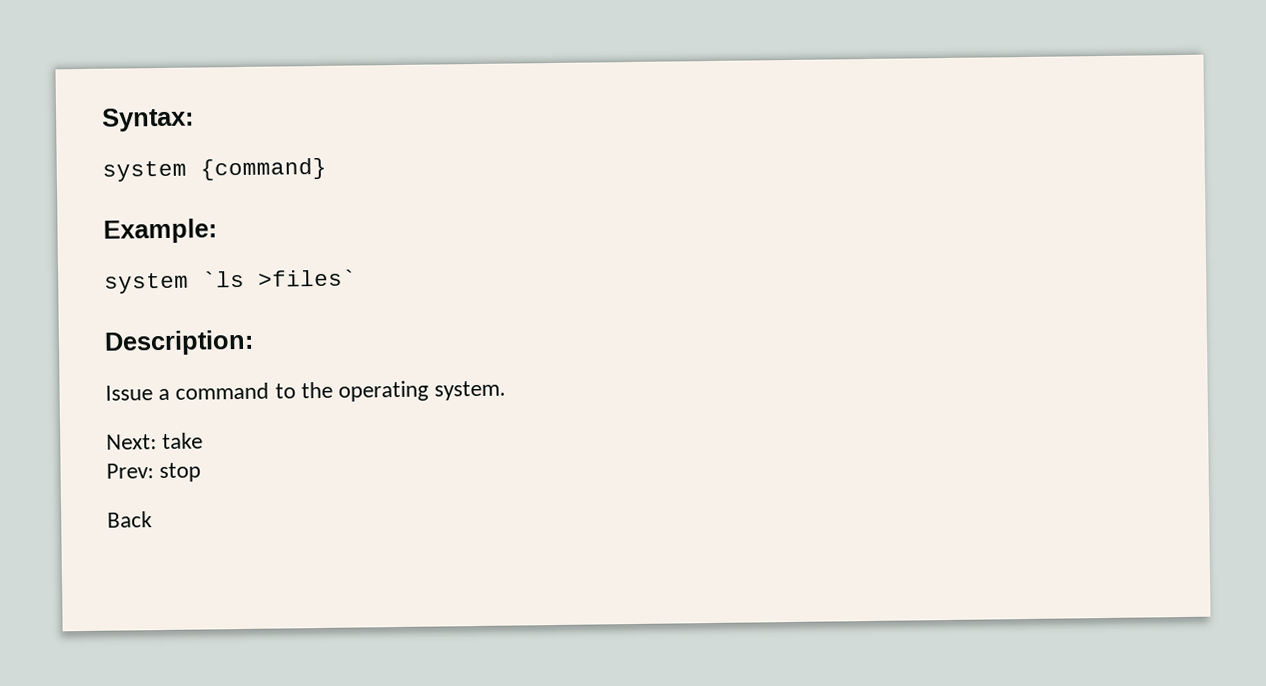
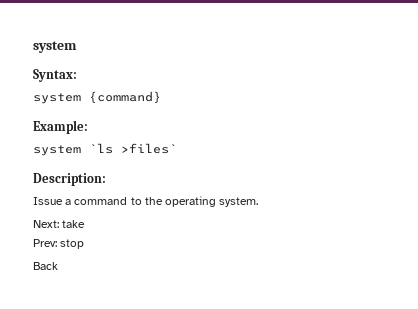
(101, 119) none -> [33,41,77,53] system //

